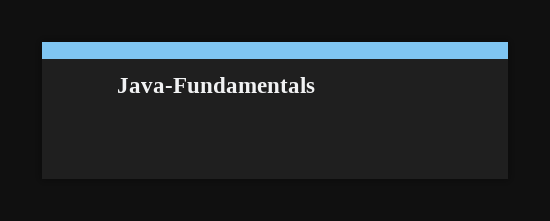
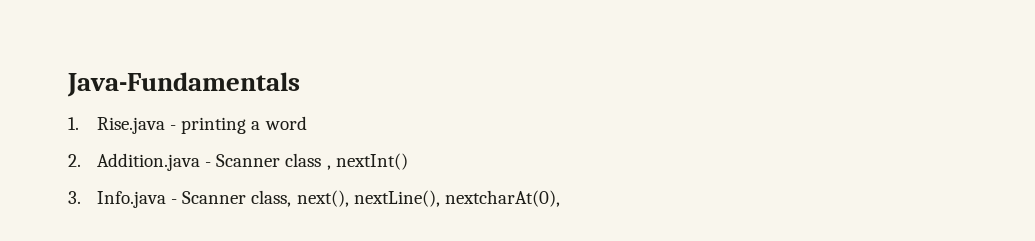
(315, 85) none -> [68,116,307,134] [68,153,408,171] [68,190,560,208] // 1. Rise.java - printing a word // 2. Addition.java - Scanner class , nextInt() // 3. Info.java - Scanner class, next(), nextLine(), nextcharAt(0),

